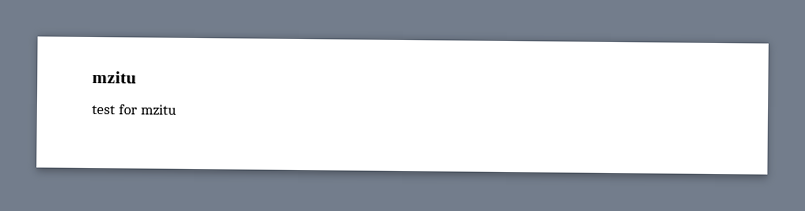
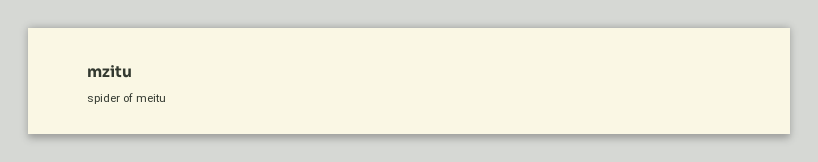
[91,104,176,116] test for mzitu -> [87,93,167,104] spider of meitu

